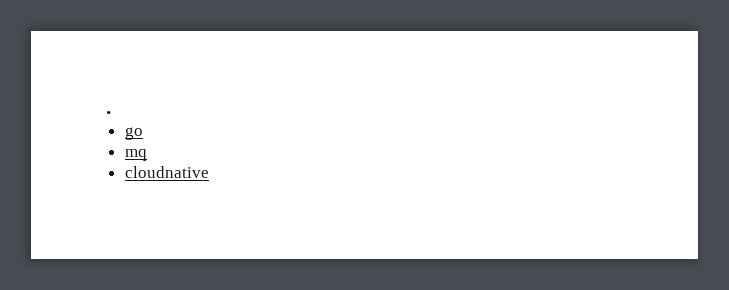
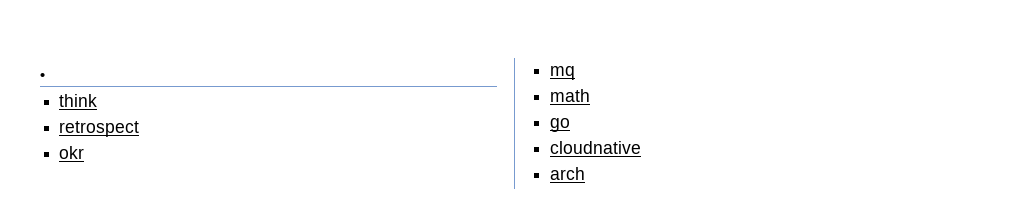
(111, 112) none -> [59,94,98,107] [59,121,140,137] [59,146,85,159] [550,66,576,80] [550,89,591,102] // think // retrospect // okr // mq // math
[124,149,147,161] [124,166,209,178] mq // cloudnative -> [550,141,642,154] [550,167,586,180] cloudnative // arch

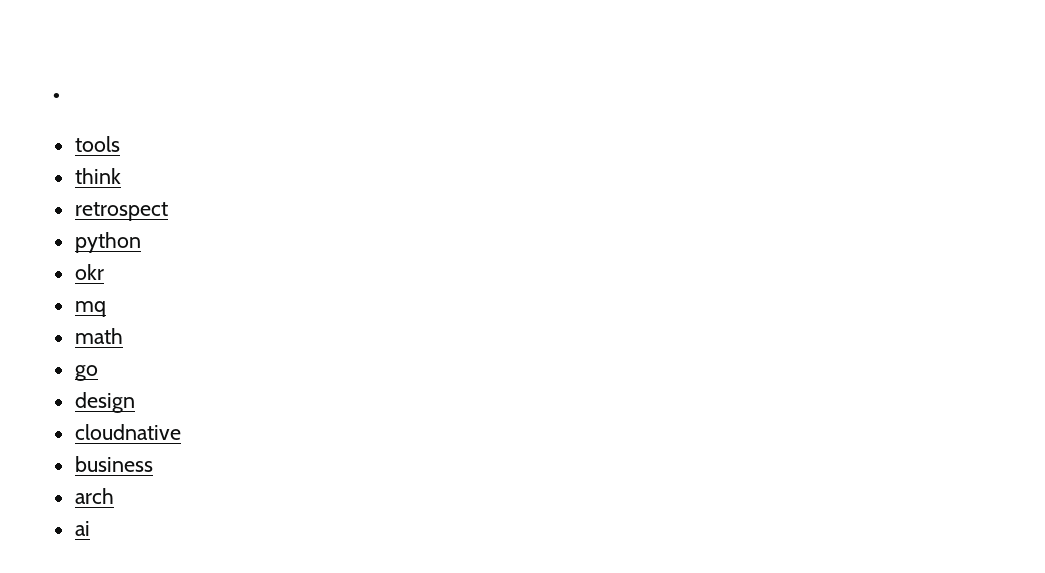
(45, 75) none -> [74,136,120,152] // tools
(140, 129) none -> [74,232,141,253] // python
(571, 125) none -> [74,392,135,413] // design
(642, 147) none -> [74,456,153,472] // business
(586, 173) none -> [74,521,90,536] // ai

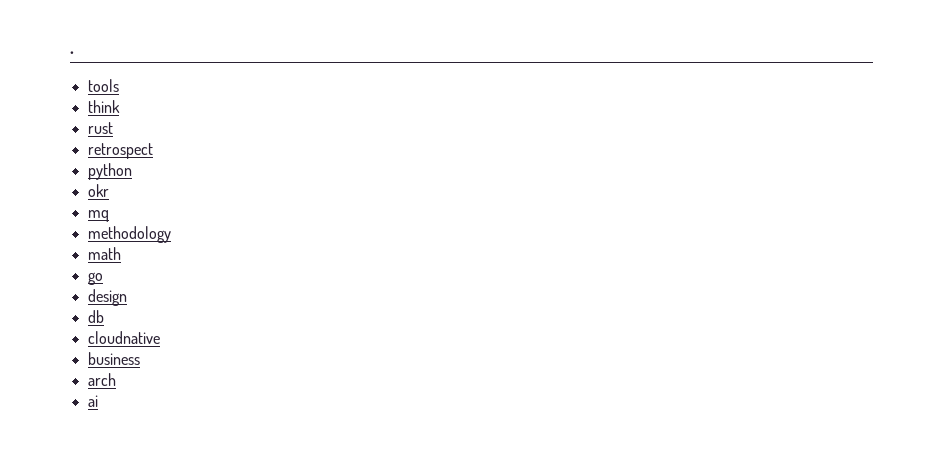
(121, 176) none -> [87,122,113,134] // rust
(106, 309) none -> [87,226,171,243] // methodology
(135, 402) none -> [87,310,104,323] // db

